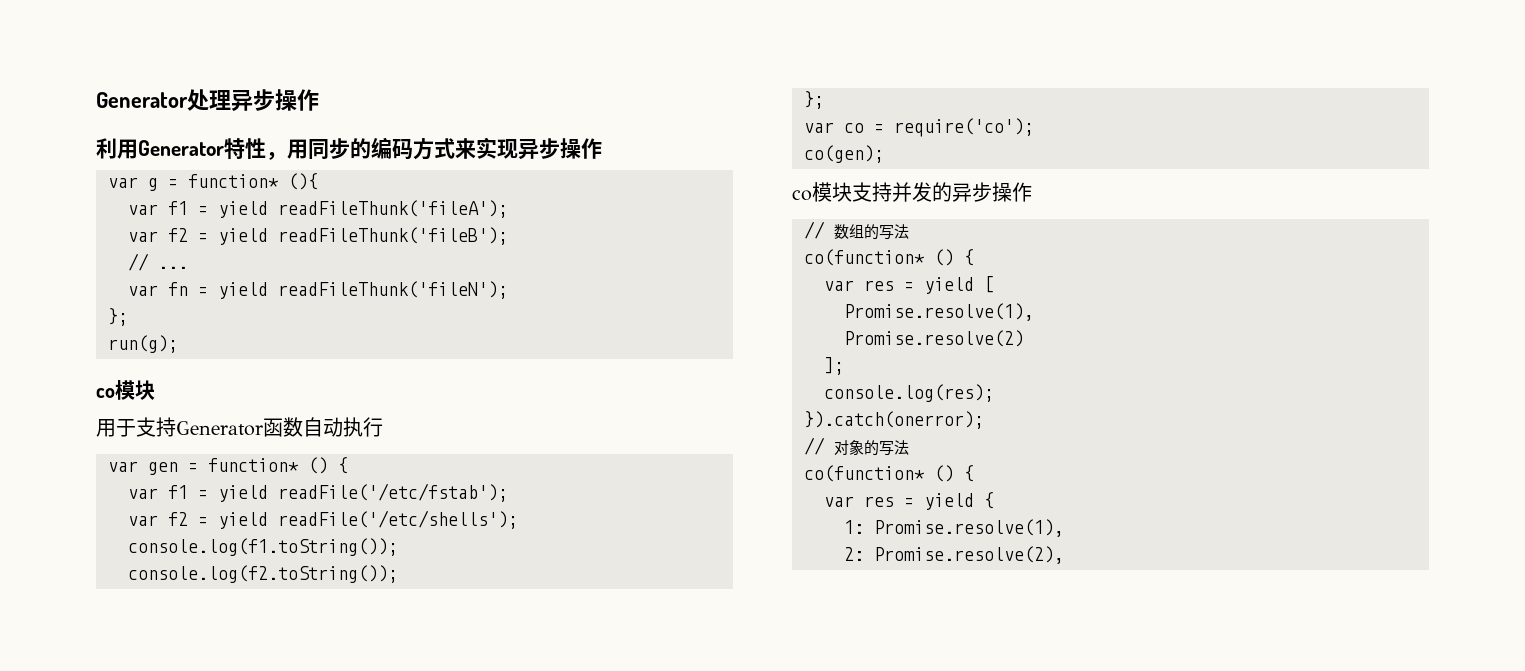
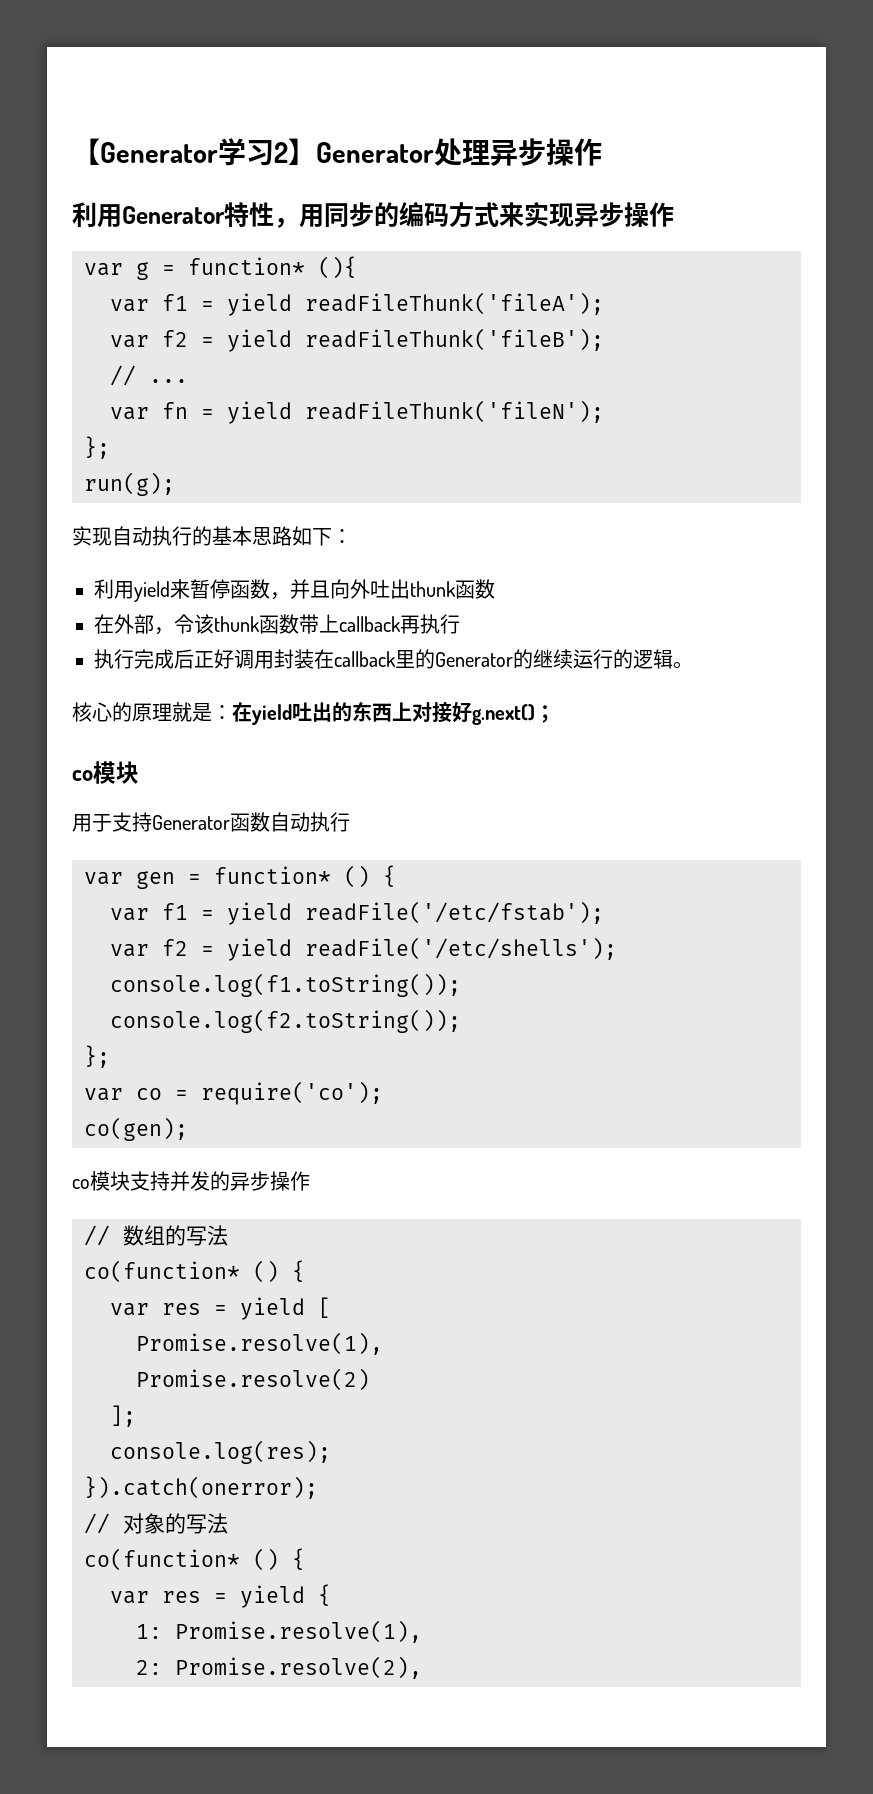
(96, 100) none -> [72,138,316,166] 【Generator学习2】
(178, 344) none -> [72,526,352,546] [94,579,495,602] [94,614,460,635] [94,649,693,669] [72,701,555,725] // 实现自动执行的基本思路如下： // 利用yield来暂停函数，并且向外吐出thunk函数 // 在外部，令该thunk函数带上callback再执行 // 执行完成后正好调用封装在callback里的Generator的继续运行的逻辑。 // 核心的原理就是：在yield吐出的东西上对接好g.next()；

